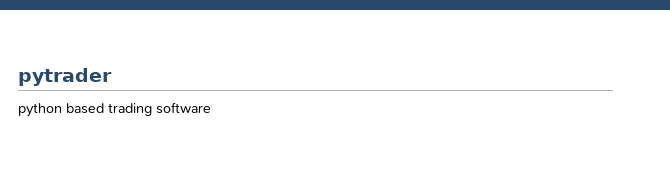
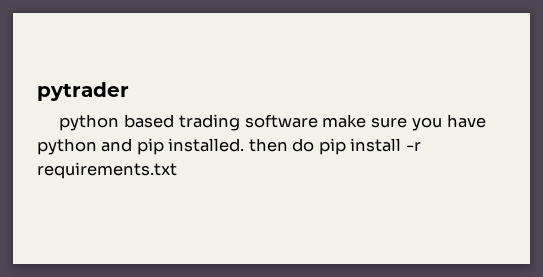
(211, 108) none -> [322,114,486,131] [37,138,421,155] [37,162,177,179] make sure you have python and pip installed. then do pip install -r requirements.txt

